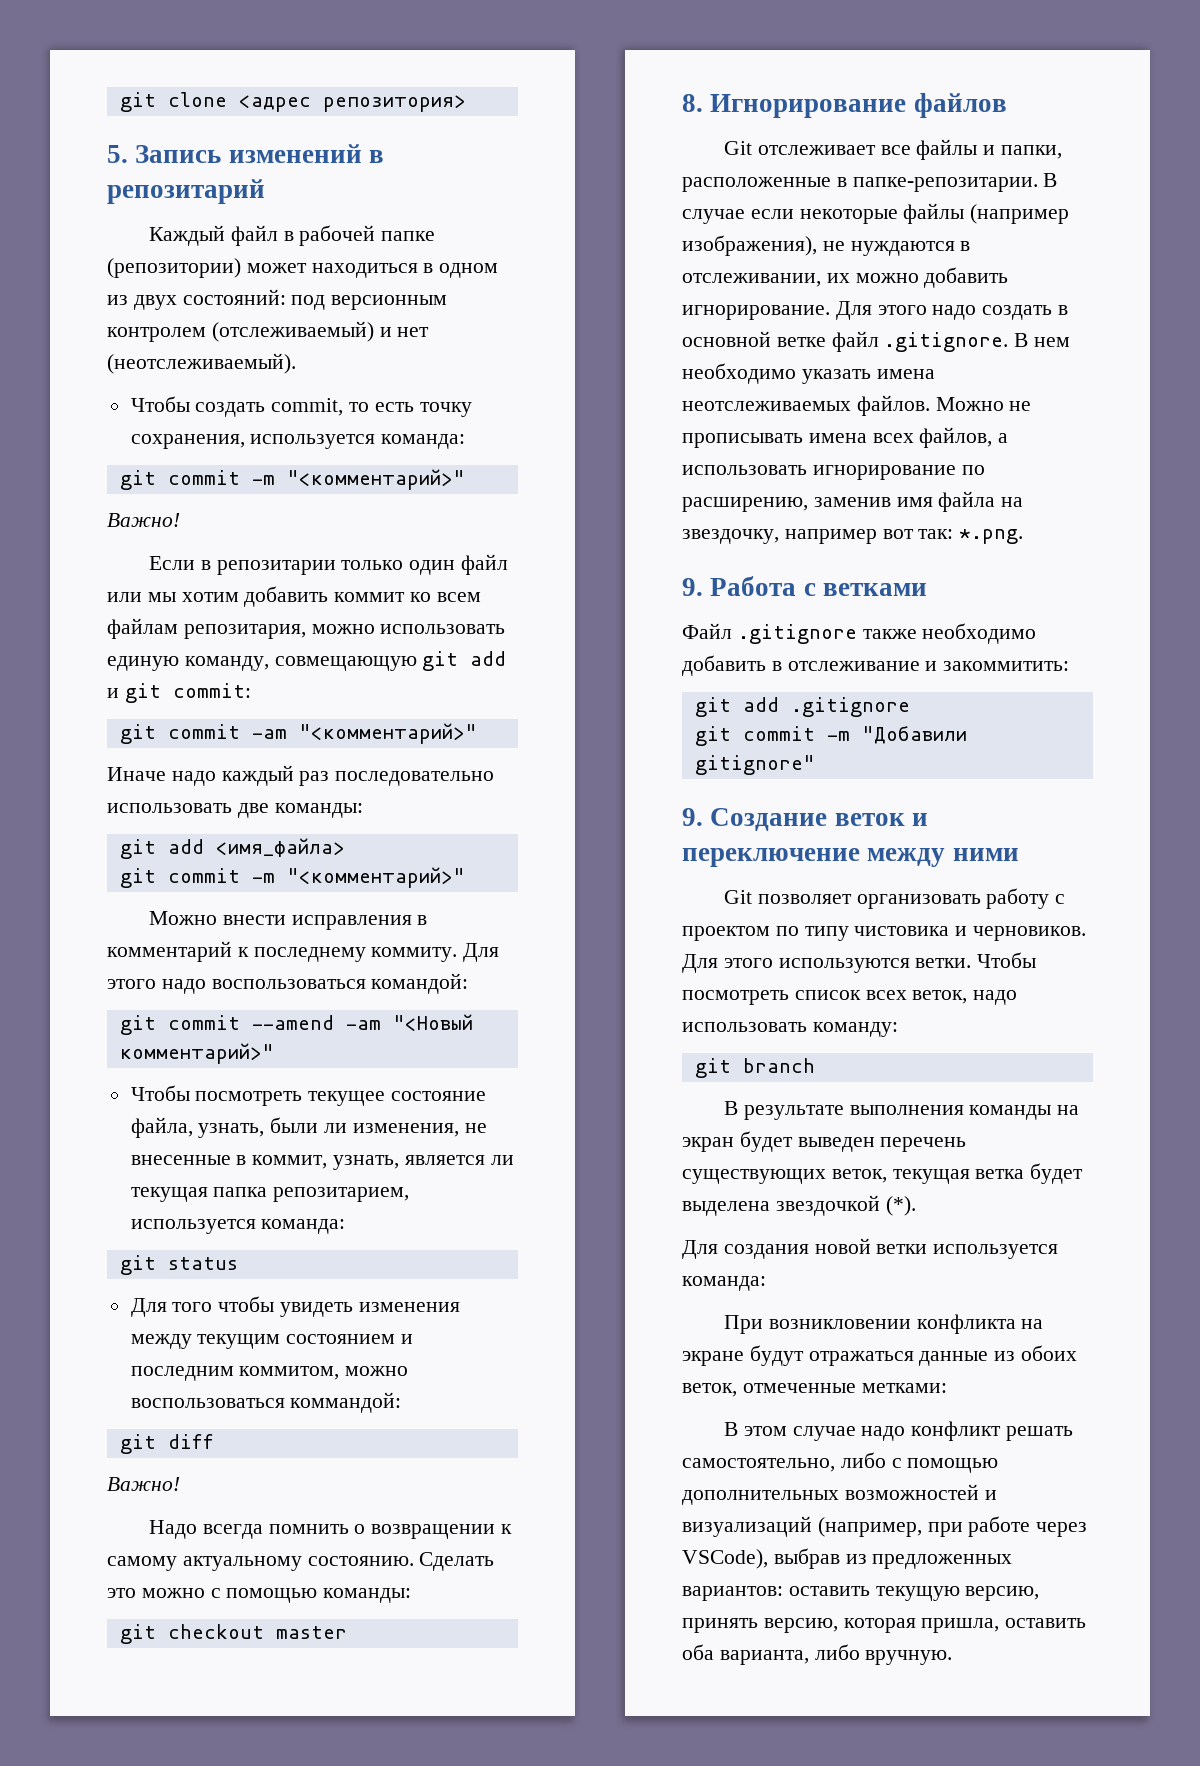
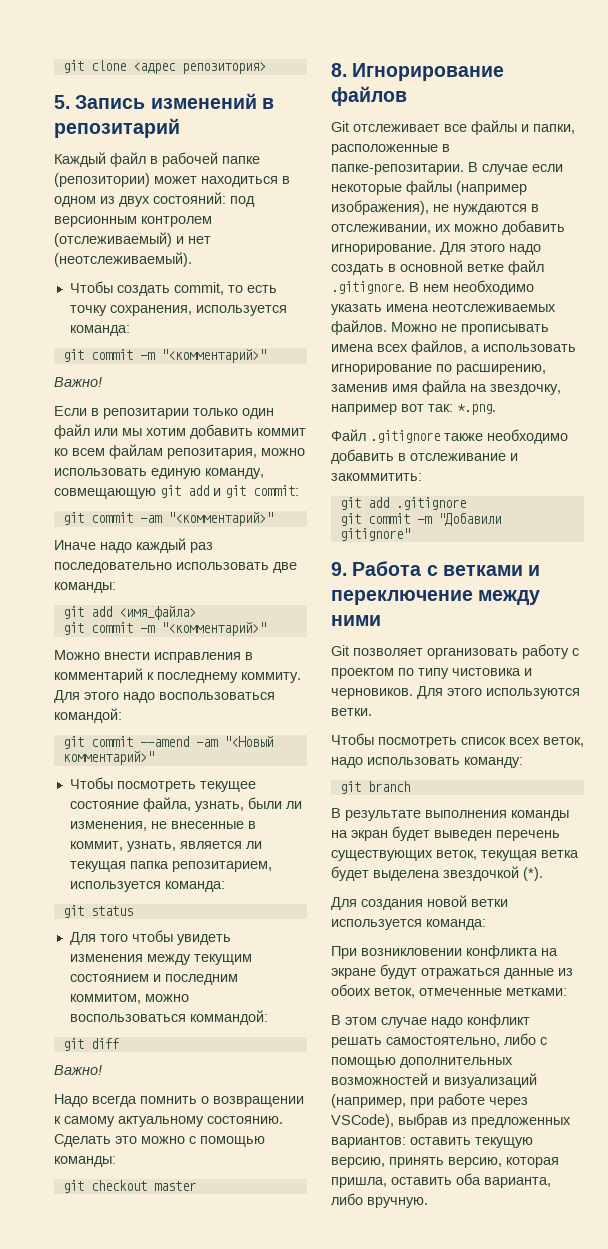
[682,576,927,596] // 9. Работа с ветками -> (496, 409) none
[710,808,905,831] Создание веток -> [352,561,523,576] Работа с ветками
(972, 963) none -> (372, 712) //

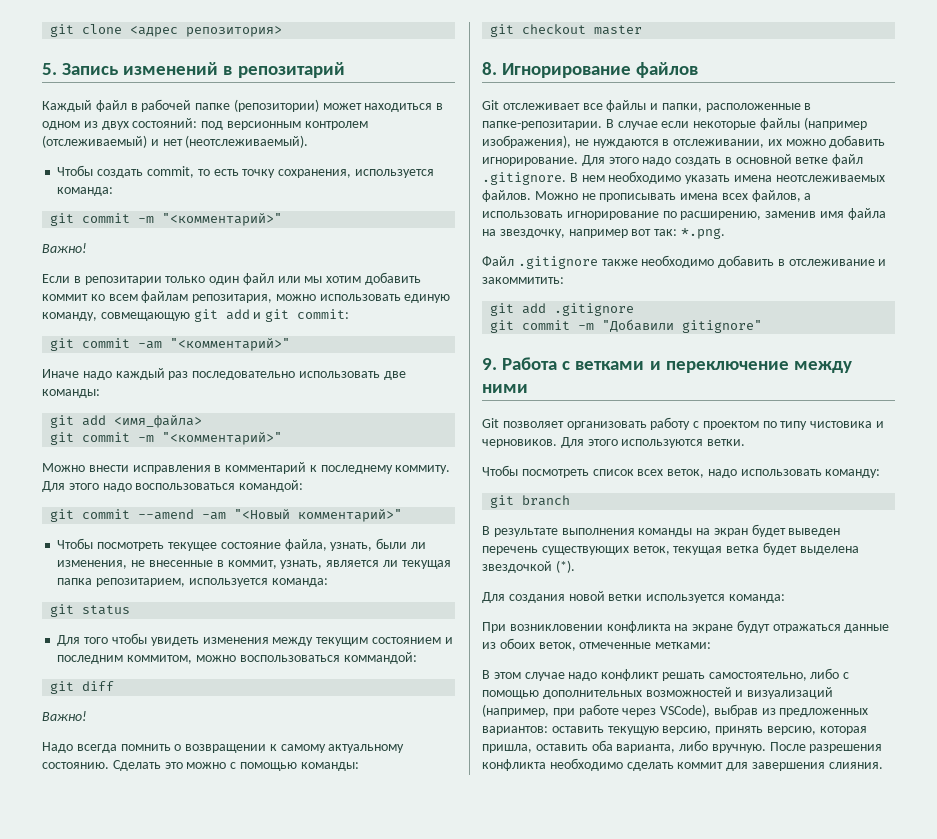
(428, 1202) none -> [769,742,883,753] [482,758,883,771] После разрешения конфликта необходимо сделать коммит для завершения слияния.

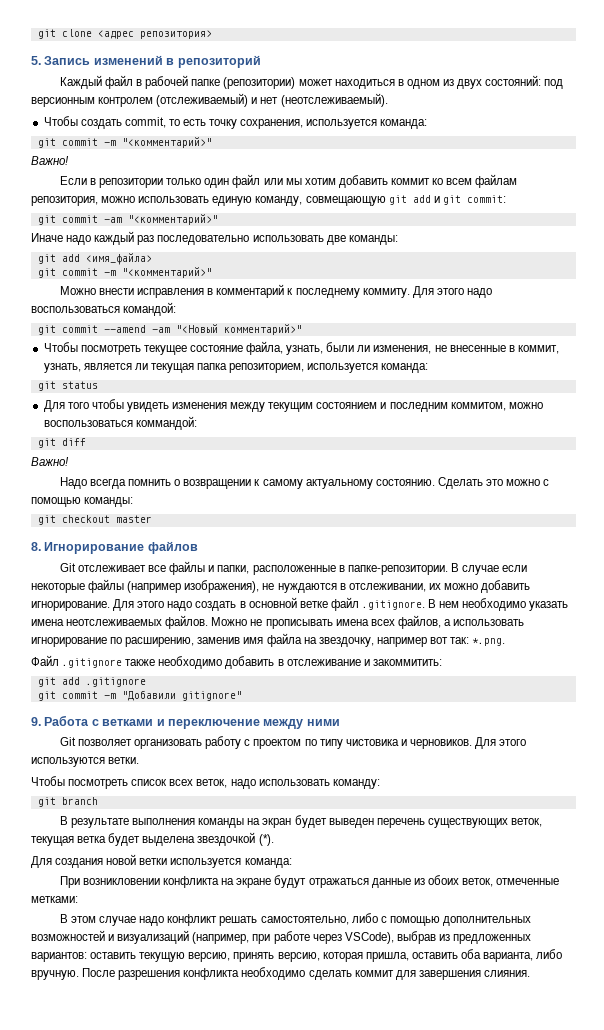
[237,62,345,78] репозитарий -> [177,55,261,68] репозиторий
[84,276,162,285] репозитарии -> [99,178,164,188] репозитории
[192,294,273,303] репозитария, -> [31,196,98,206] репозитория,
[96,578,186,587] репозитарием, -> [229,363,305,373] репозиторием,
[482,121,602,130] папке-репозитарии. -> [347,565,448,575] папке-репозитории.

